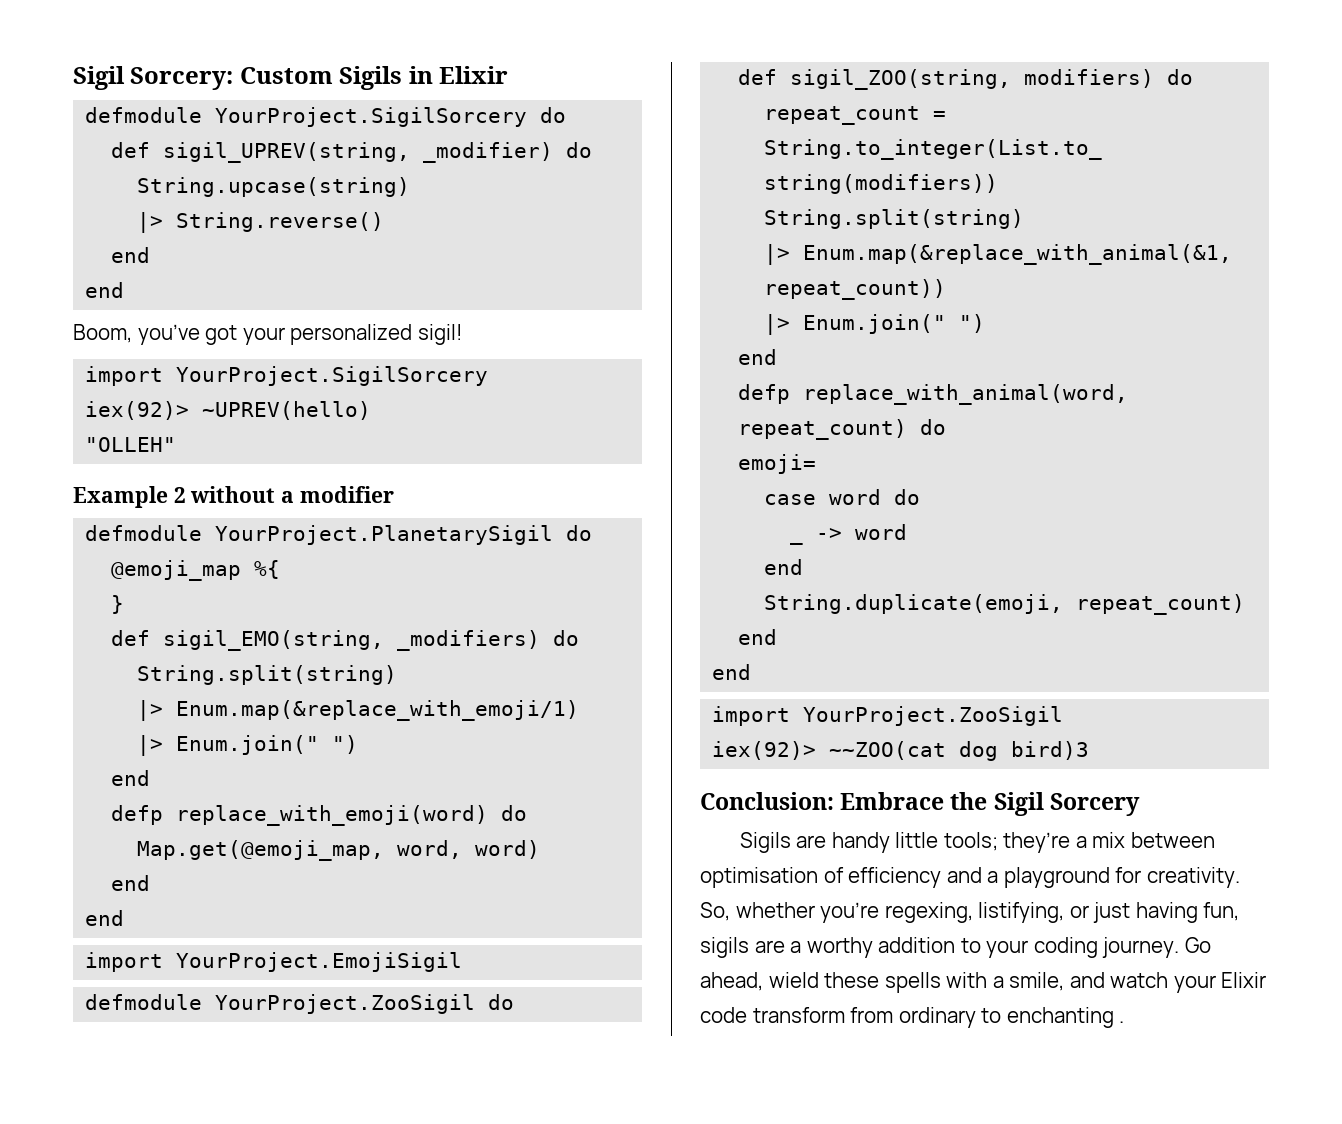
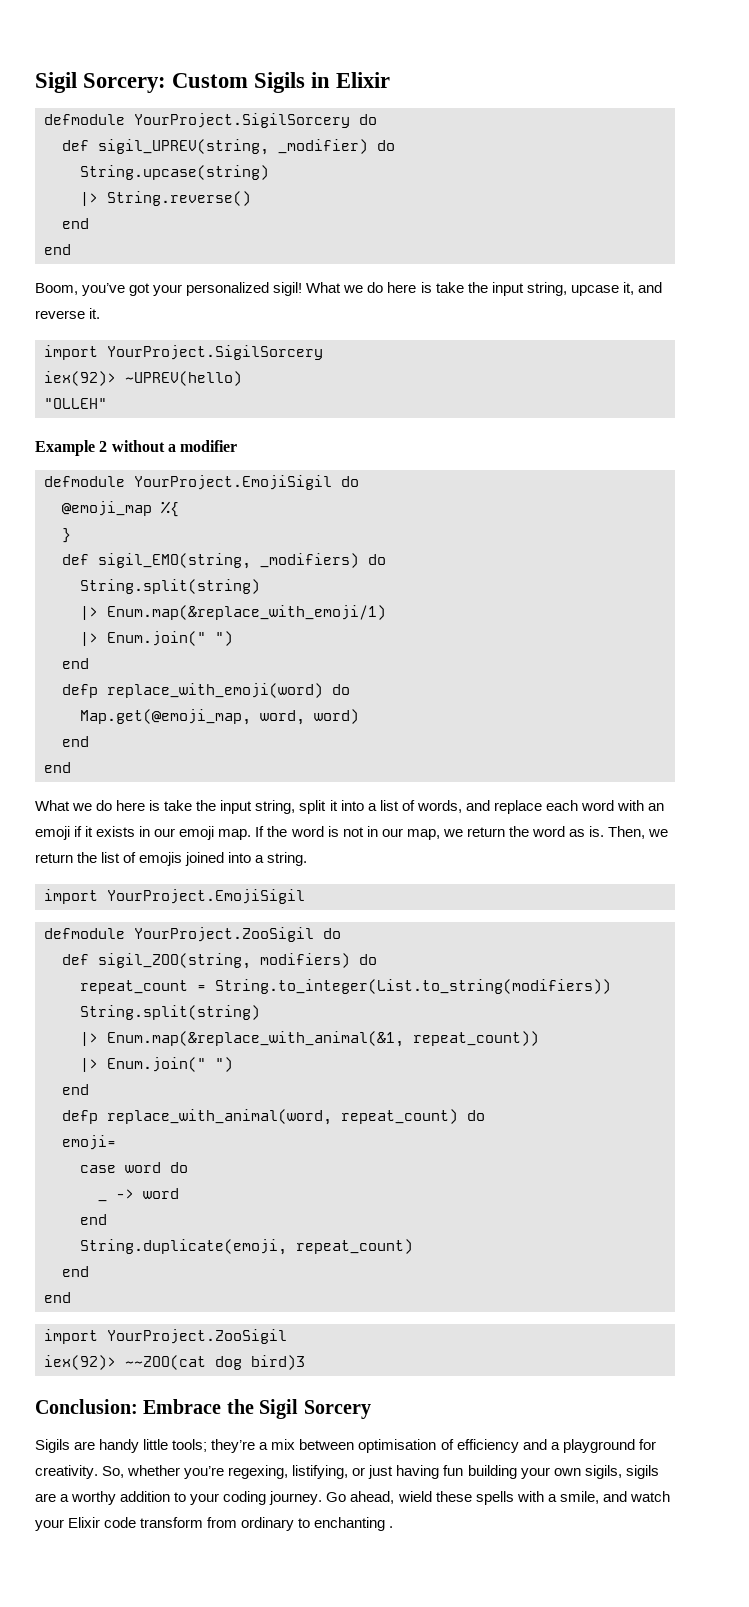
(462, 334) none -> [306,282,662,296] [35,308,101,319] What we do here is take the input string, upcase it, and reverse it.
[215,525,554,545] YourProject.PlanetarySigil -> [134,475,332,490] YourProject.EmojiSigil
(125, 918) none -> [35,800,665,814] [35,826,669,840] [35,852,308,866] // What we do here is take the input string, split it into a list of words, and replace each word with an emoji if it exists in our emoji map. If the word is not in our map, we return the word as is. Then, we return the list of emojis joined into a string.
[1203,902,1240,921] fun, -> [443,1465,622,1479] fun building your own sigils,

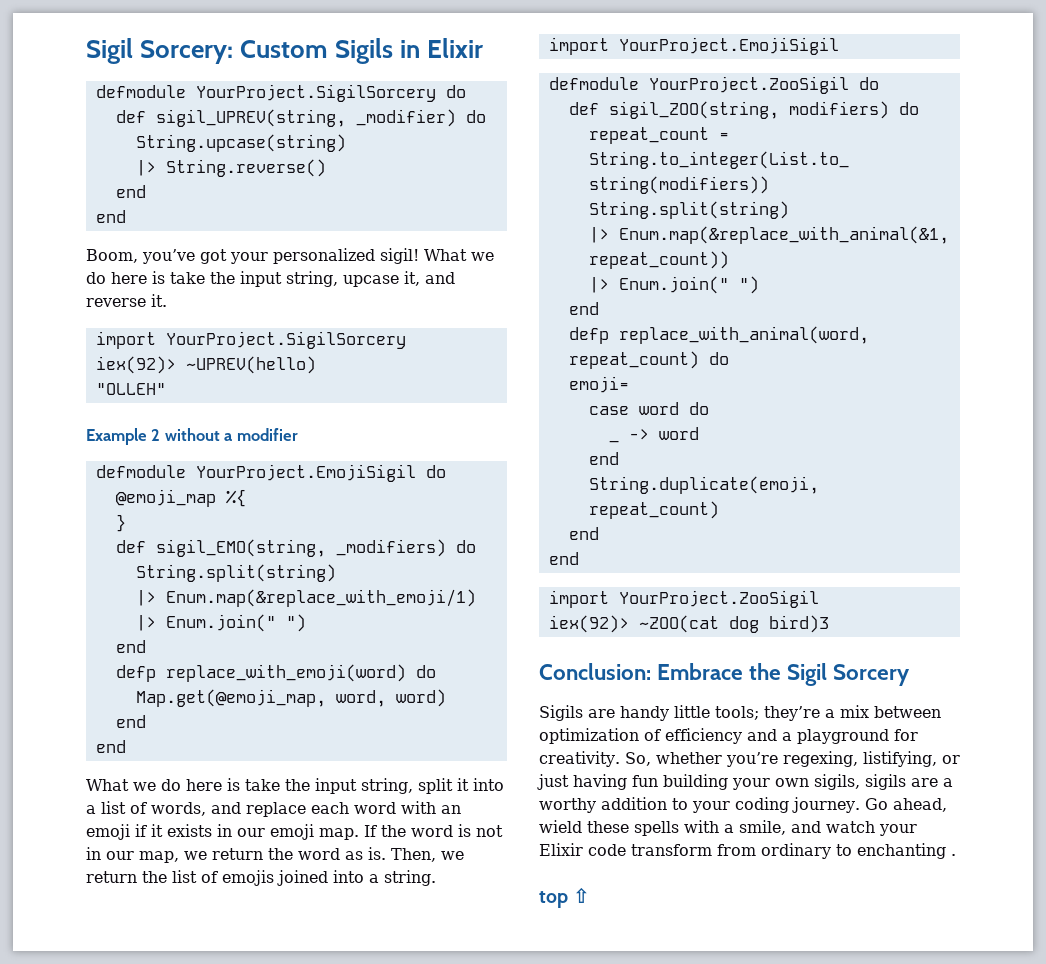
[125,1355,206,1370] ~~ZOO(cat -> [638,615,719,633] ~ZOO(cat
[358,1439,437,1453] optimisation -> [539,728,639,744] optimization
(394, 1527) none -> [539,887,591,908] // top ⇧

